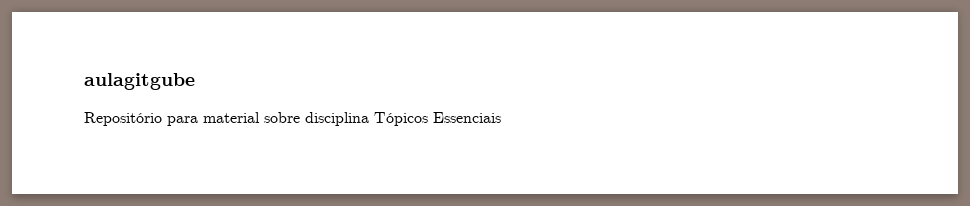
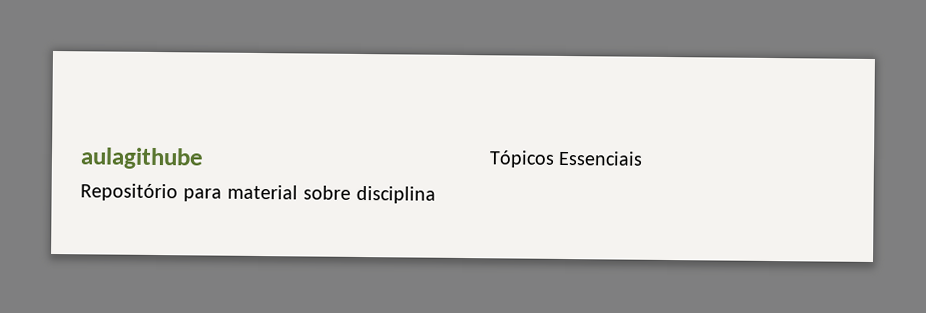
[84,73,195,90] aulagitgube -> [80,147,204,170] aulagithube

